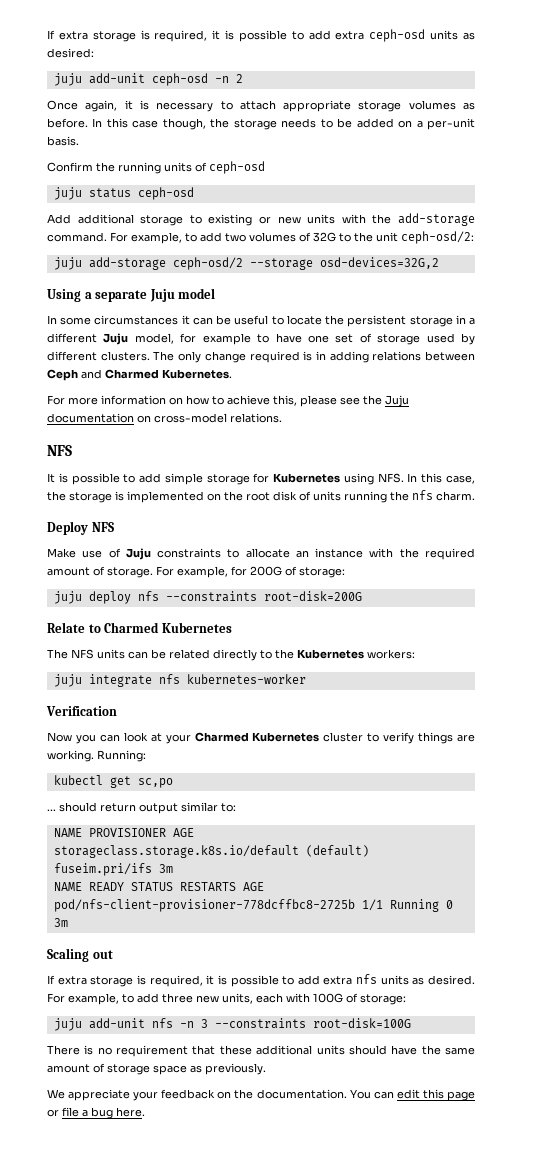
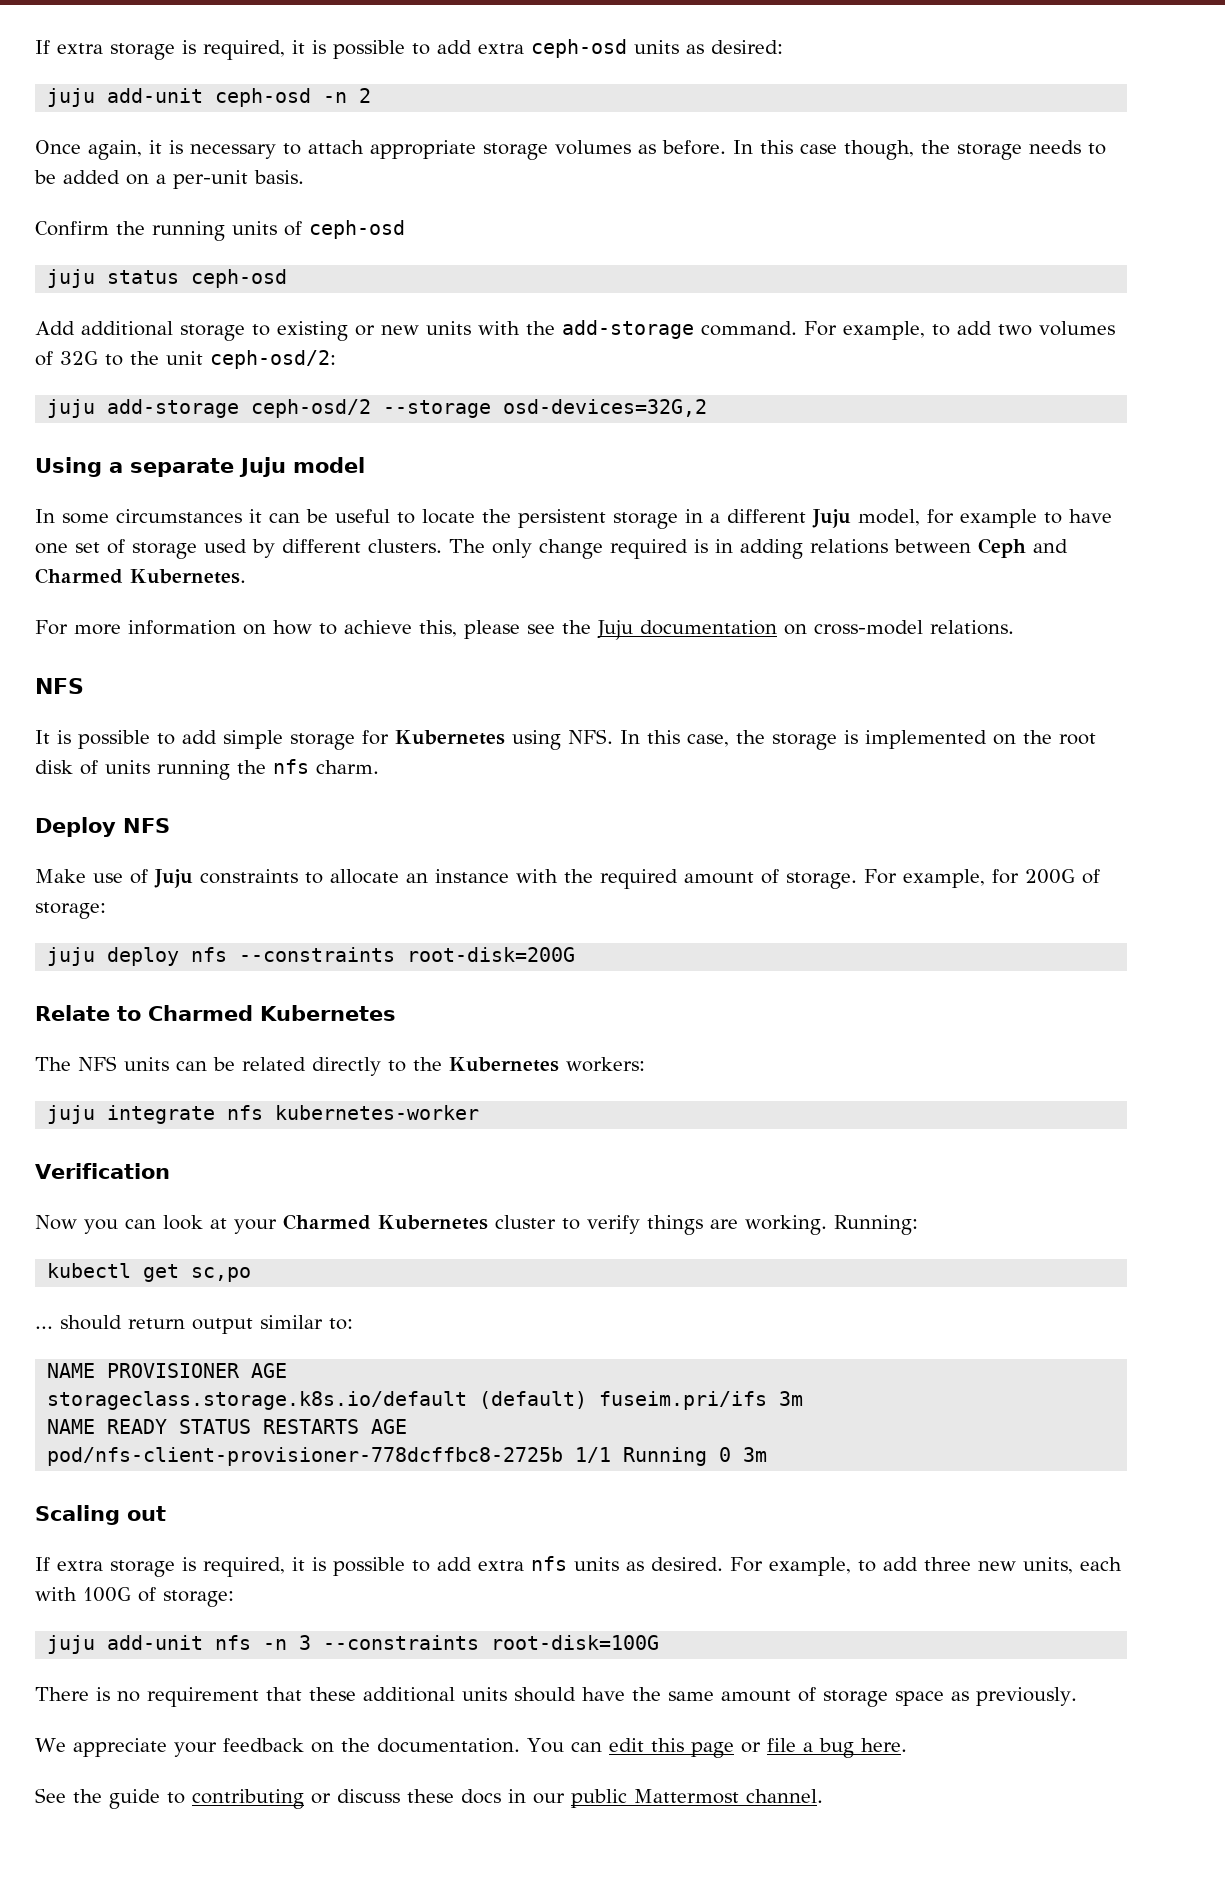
(145, 1112) none -> [35,1788,823,1809] // See the guide to contributing or discuss these docs in our public Mattermost channel.

